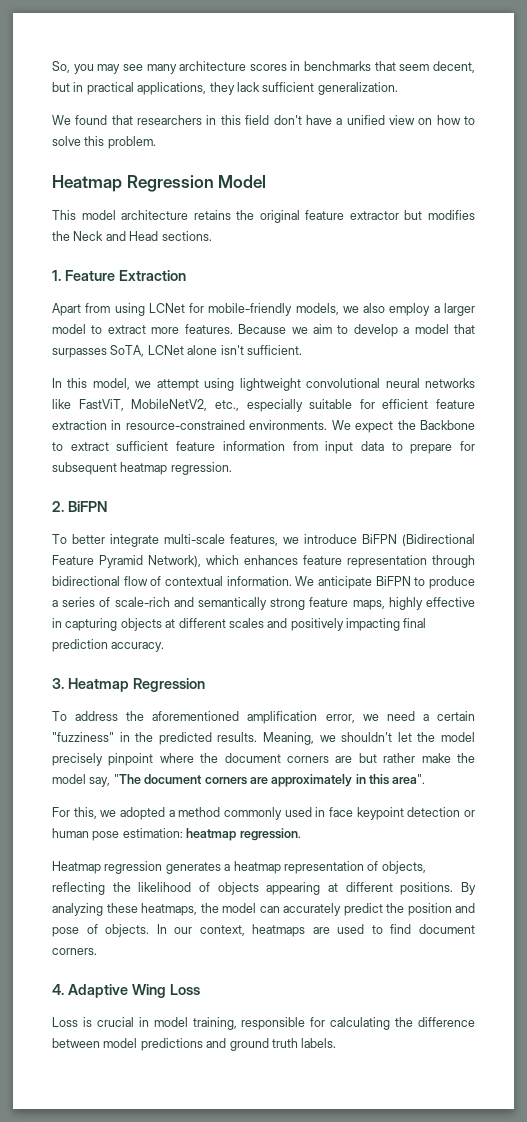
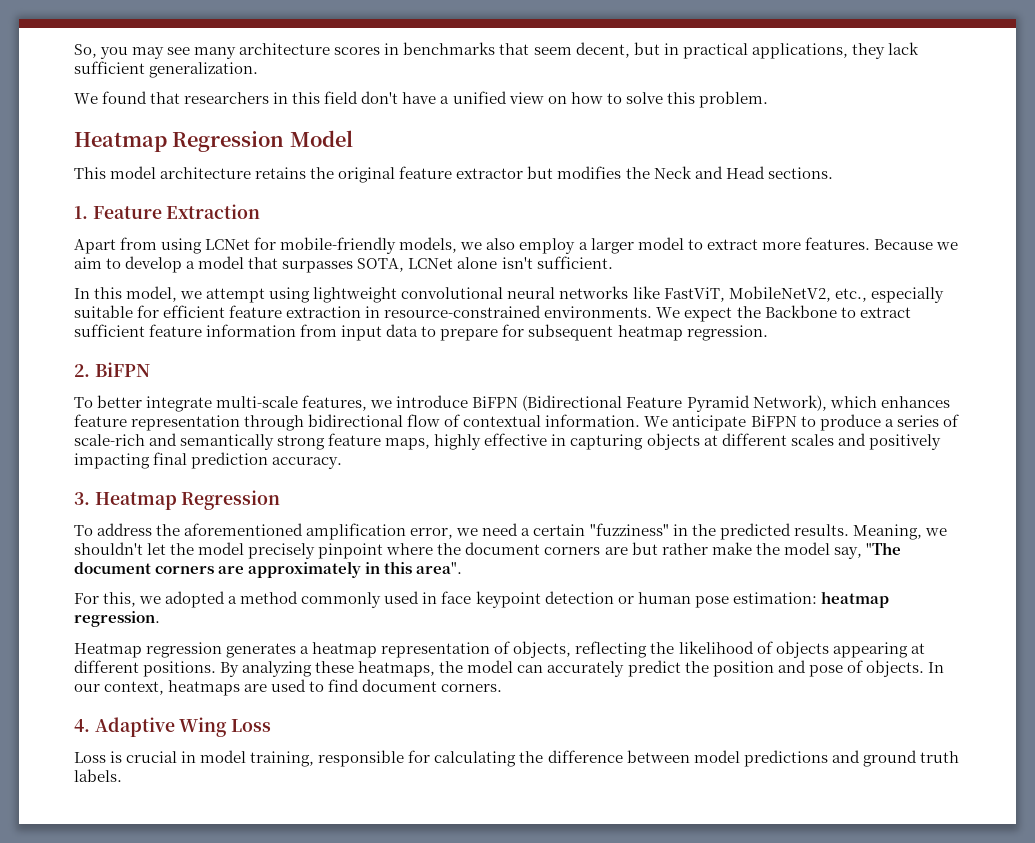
[110,345,145,357] SoTA, -> [357,258,405,272] SOTA,

